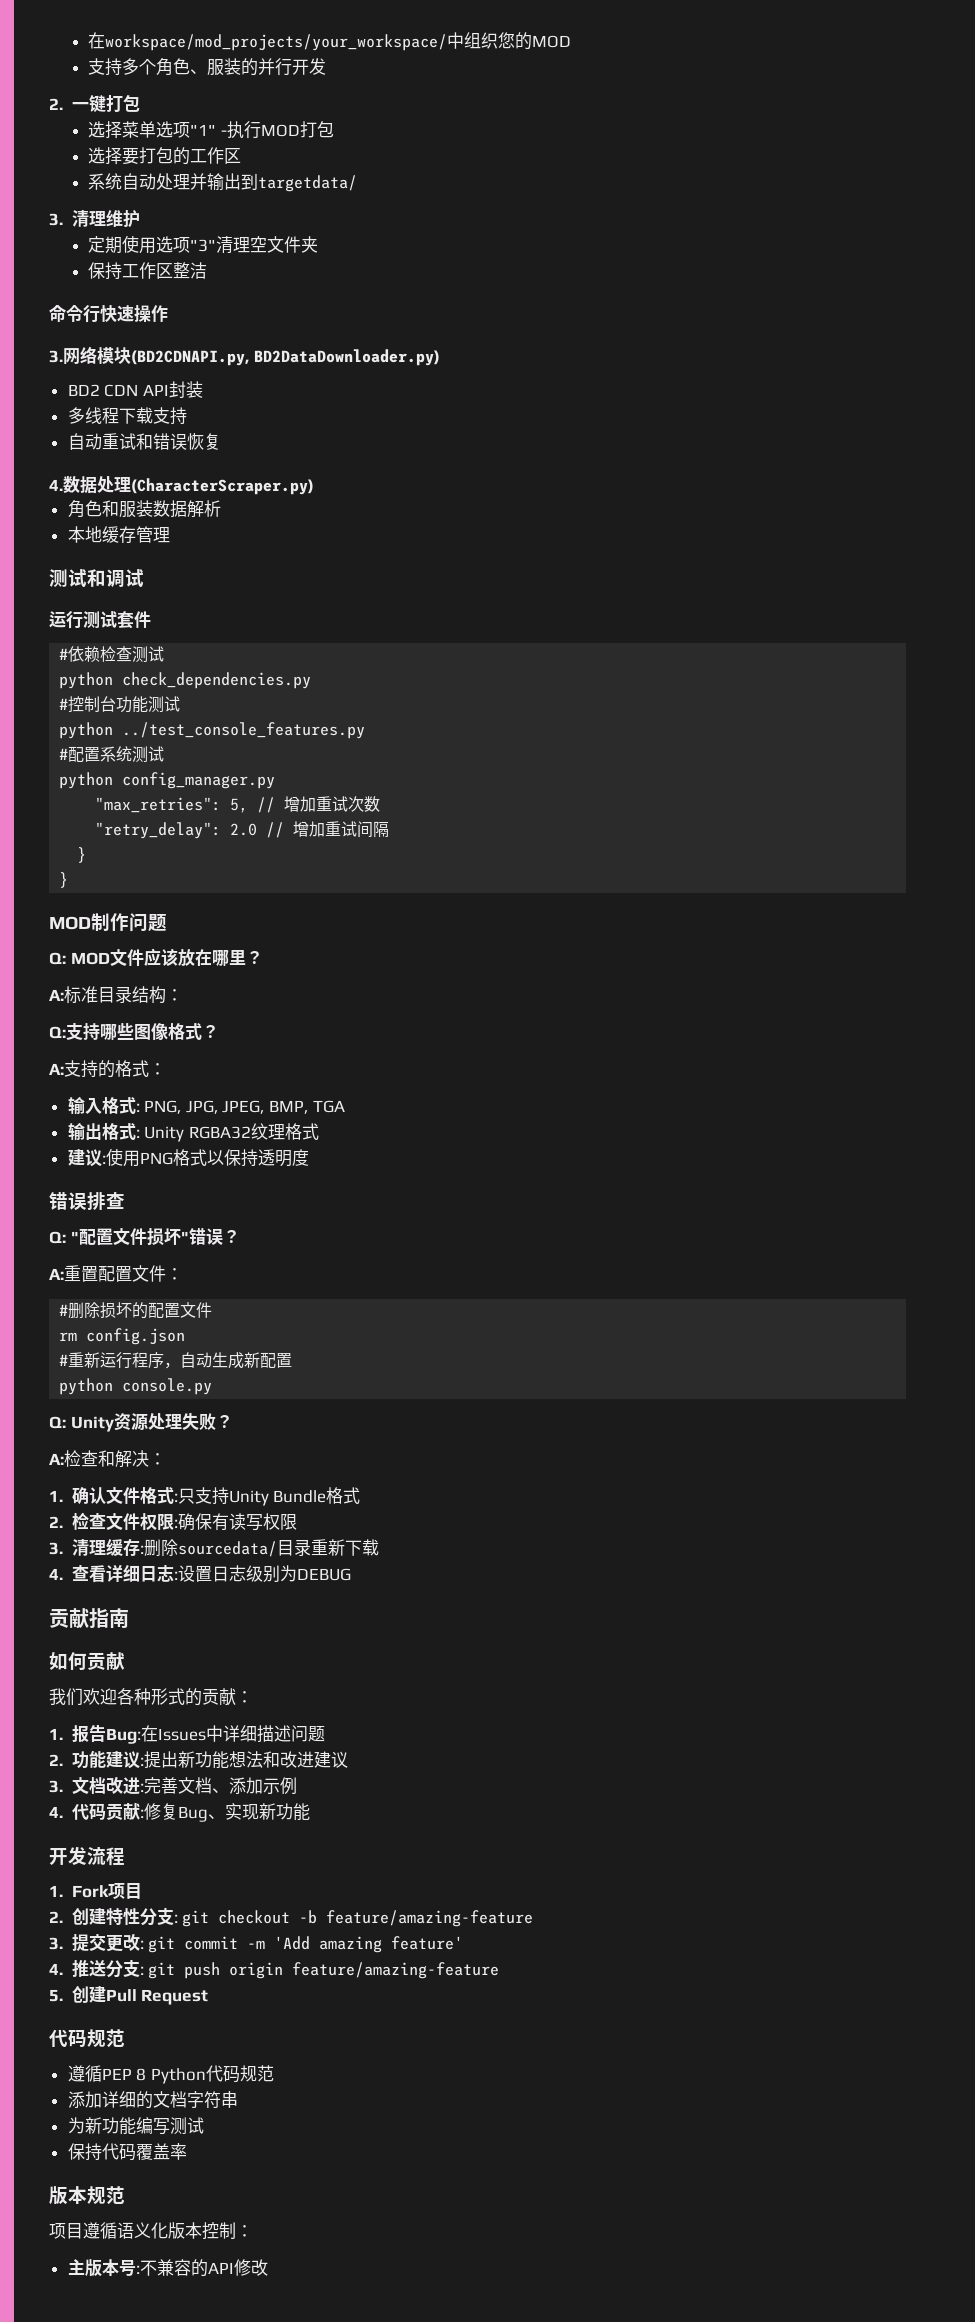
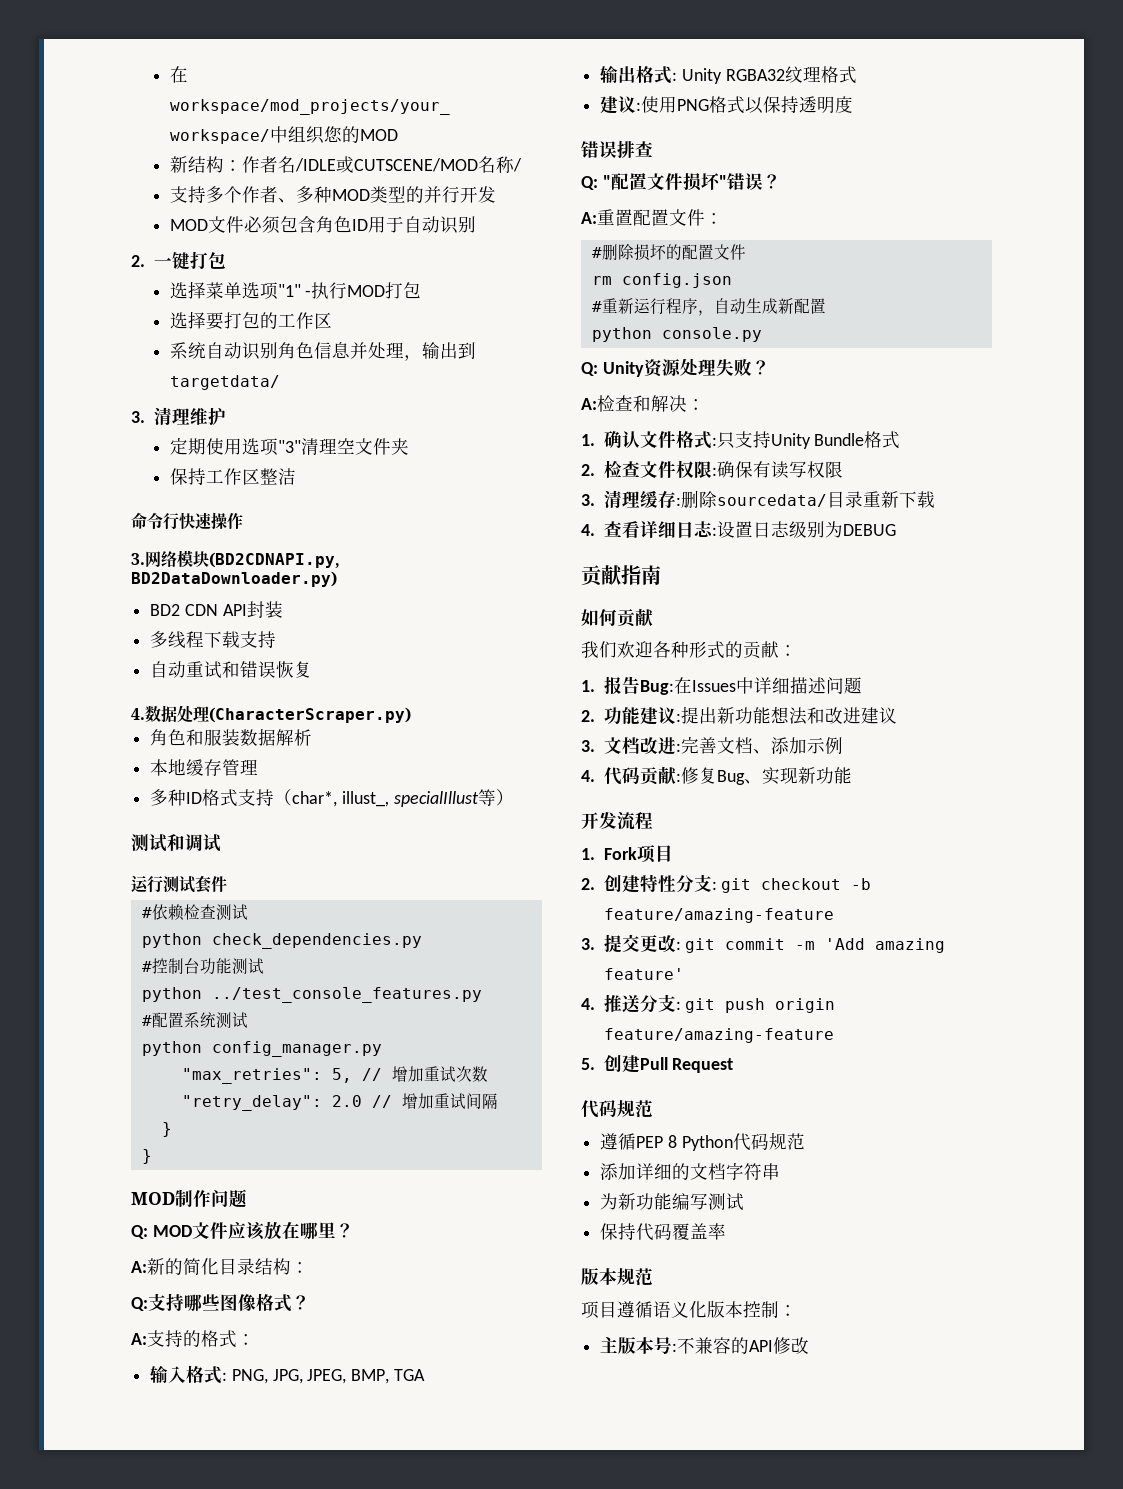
[88,58,327,76] 支持多个角色、服装的并行开发 -> [169,156,522,173] [169,186,496,203] [169,216,476,234] 新结构：作者名/IDLE或CUTSCENE/MOD名称/ // 支持多个作者、多种MOD类型的并行开发 // MOD文件必须包含角色ID用于自动识别
[156,173,208,190] 处理并 -> [241,342,422,361] 识别角色信息并处理，
(170, 535) none -> [150,789,514,807] // 多种ID格式支持（char*, illust_, specialIllust等）
[64,986,98,1004] 标准 -> [147,1258,219,1275] 新的简化

